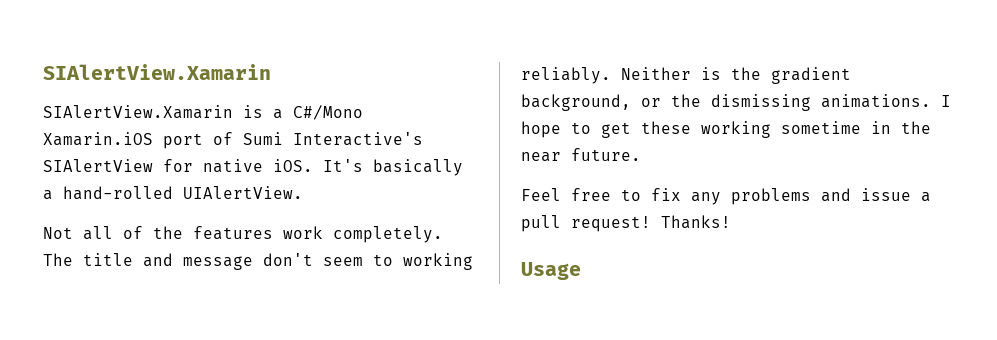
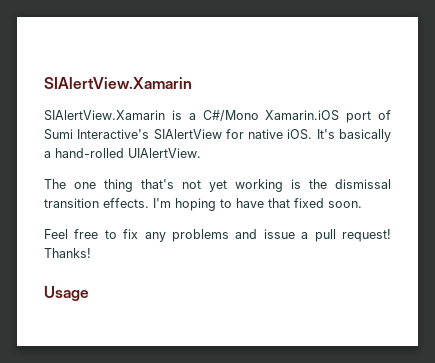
[43,226,443,243] [43,253,473,270] [521,67,851,84] [521,94,951,111] [521,121,931,138] [521,148,641,162] Not all of the features work completely. The title and message don't seem to working reliably. Neither is the gradient background, or the dismissing animations. I hope to get these working sometime in the near future. -> [44,179,391,192] [44,198,362,211] The one thing that's not yet working is the dismissal transition effects. I'm hoping to have that fixed soon.

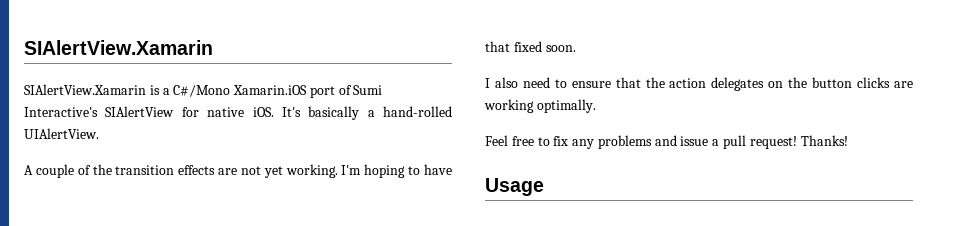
[44,179,391,192] [44,198,149,208] The one thing that's not yet working is the dismissal transition effects. -> [24,164,338,178] A couple of the transition effects are not yet working.
(362, 204) none -> [485,77,913,91] [484,99,596,113] // I also need to ensure that the action delegates on the button clicks are working optimally.

